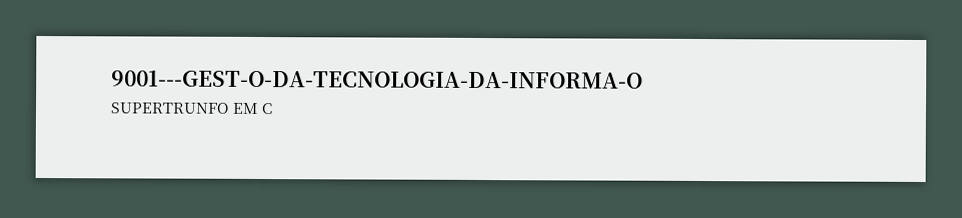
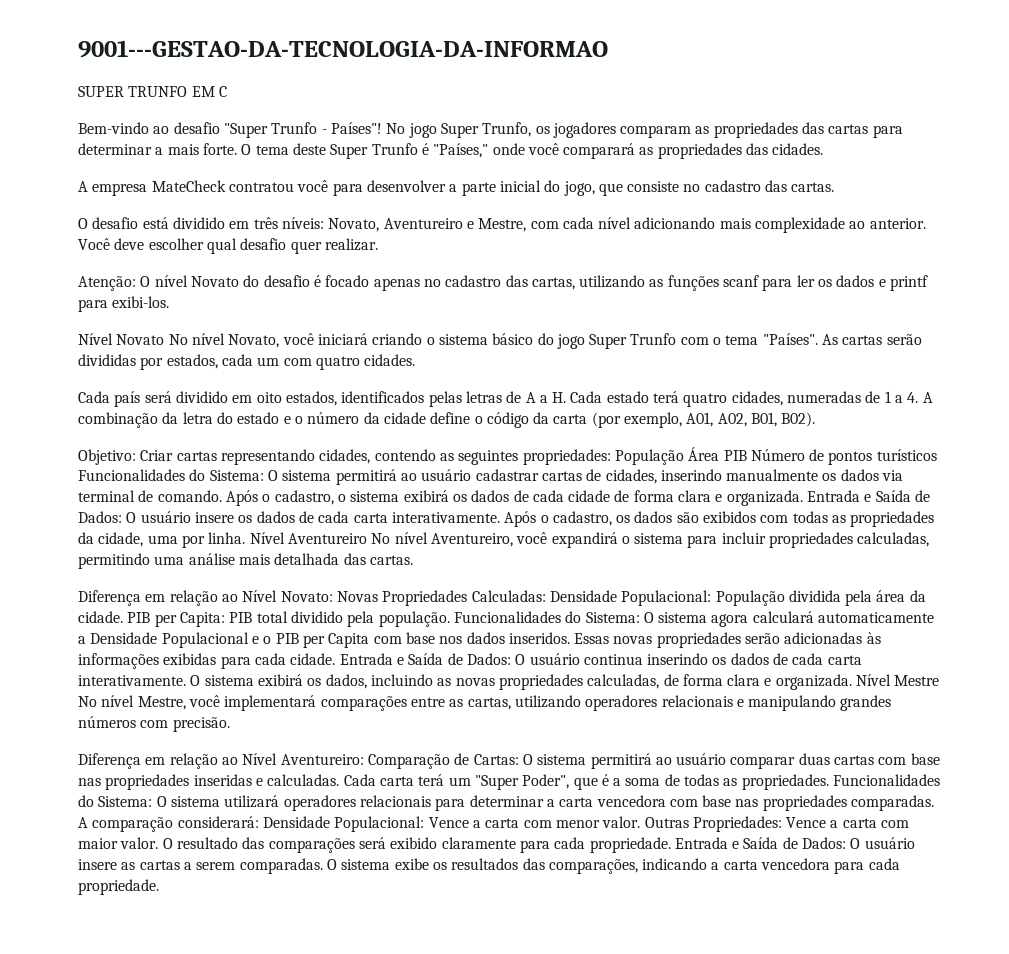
[111,70,643,89] [110,102,230,114] 9001---GEST-O-DA-TECNOLOGIA-DA-INFORMA-O // SUPERTRUNFO -> [78,40,608,58] [78,86,188,97] 9001---GESTAO-DA-TECNOLOGIA-DA-INFORMAO // SUPER TRUNFO
(274, 109) none -> [78,122,903,138] [78,143,824,159] [78,180,835,196] [78,217,926,233] [78,238,378,254] [78,275,929,291] [78,296,170,312] [78,333,922,349] [78,354,416,370] [78,391,933,407] [78,412,816,428] [78,447,937,465] [78,469,904,485] [78,490,931,506] [78,511,935,527] [78,532,930,548] [78,553,413,569] [78,590,926,606] [78,611,935,627] [78,632,881,648] [78,653,862,669] [78,674,940,690] [78,695,892,711] [78,716,230,732] [78,753,940,769] [78,774,941,790] [78,795,935,811] [78,816,910,832] [78,837,915,853] [78,858,900,874] [78,879,159,895] // Bem-vindo ao desafio "Super Trunfo - Países"! No jogo Super Trunfo, os jogadores comparam as propriedades das cartas para determinar a mais forte. O tema deste Super Trunfo é "Países," onde você comparará as propriedades das cidades. // A empresa MateCheck contratou você para desenvolver a parte inicial do jogo, que consiste no cadastro das cartas. // O desafio está dividido em três níveis: Novato, Aventureiro e Mestre, com cada nível adicionando mais complexidade ao anterior. Você deve escolher qual desafio quer realizar. // Atenção: O nível Novato do desafio é focado apenas no cadastro das cartas, utilizando as funções scanf para ler os dados e printf para exibi-los. // Nível Novato No nível Novato, você iniciará criando o sistema básico do jogo Super Trunfo com o tema "Países". As cartas serão divididas por estados, cada um com quatro cidades. // Cada país será dividido em oito estados, identificados pelas letras de A a H. Cada estado terá quatro cidades, numeradas de 1 a 4. A combinação da letra do estado e o número da cidade define o código da carta (por exemplo, A01, A02, B01, B02). // Objetivo: Criar cartas representando cidades, contendo as seguintes propriedades: População Área PIB Número de pontos turísticos Funcionalidades do Sistema: O sistema permitirá ao usuário cadastrar cartas de cidades, inserindo manualmente os dados via terminal de comando. Após o cadastro, o sistema exibirá os dados de cada cidade de forma clara e organizada. Entrada e Saída de Dados: O usuário insere os dados de cada carta interativamente. Após o cadastro, os dados são exibidos com todas as propriedades da cidade, uma por linha. Nível Aventureiro No nível Aventureiro, você expandirá o sistema para incluir propriedades calculadas, permitindo uma análise mais detalhada das cartas. // Diferença em relação ao Nível Novato: Novas Propriedades Calculadas: Densidade Populacional: População dividida pela área da cidade. PIB per Capita: PIB total dividido pela população. Funcionalidades do Sistema: O sistema agora calculará automaticamente a Densidade Populacional e o PIB per Capita com base nos dados inseridos. Essas novas propriedades serão adicionadas às informações exibidas para cada cidade. Entrada e Saída de Dados: O usuário continua inserindo os dados de cada carta interativamente. O sistema exibirá os dados, incluindo as novas propriedades calculadas, de forma clara e organizada. Nível Mestre No nível Mestre, você implementará comparações entre as cartas, utilizando operadores relacionais e manipulando grandes números com precisão. // Diferença em relação ao Nível Aventureiro: Comparação de Cartas: O sistema permitirá ao usuário comparar duas cartas com base nas propriedades inseridas e calculadas. Cada carta terá um "Super Poder", que é a soma de todas as propriedades. Funcionalidades do Sistema: O sistema utilizará operadores relacionais para determinar a carta vencedora com base nas propriedades comparadas. A comparação considerará: Densidade Populacional: Vence a carta com menor valor. Outras Propriedades: Vence a carta com maior valor. O resultado das comparações será exibido claramente para cada propriedade. Entrada e Saída de Dados: O usuário insere as cartas a serem comparadas. O sistema exibe os resultados das comparações, indicando a carta vencedora para cada propriedade.

